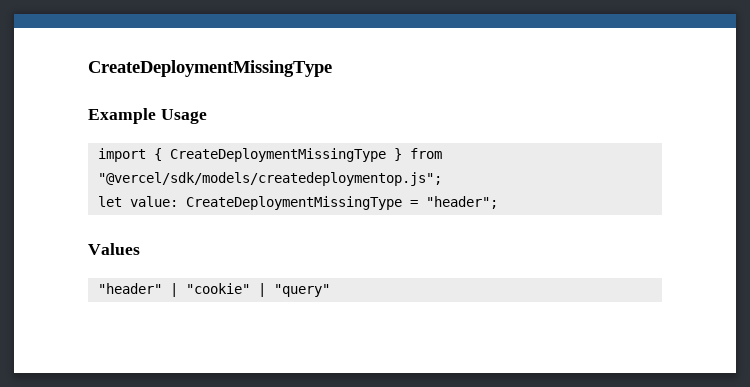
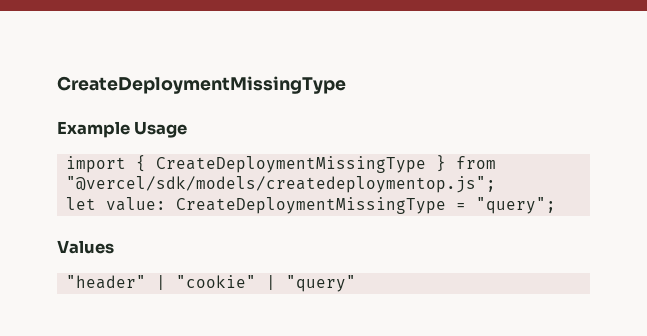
[425,196,498,209] "header"; -> [476,197,557,214] "query";

